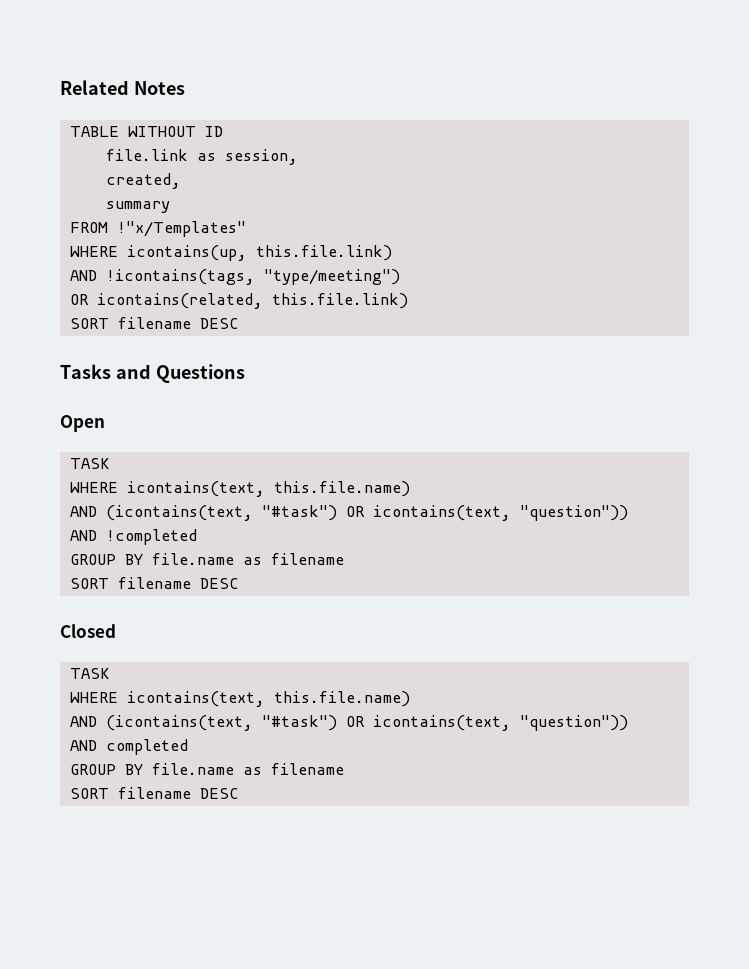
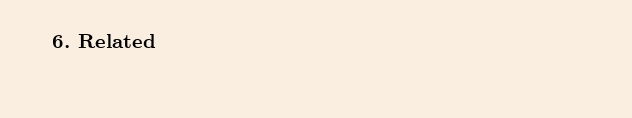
[60,80,185,95] [69,126,223,137] [105,149,298,165] [105,173,181,189] [105,201,170,213] [69,221,246,237] [69,245,392,261] [69,269,400,285] [69,293,408,309] [69,317,239,329] [60,364,245,383] [60,415,105,432] [69,458,110,469] [69,481,410,497] [69,505,628,521] [69,529,197,545] [69,553,344,565] [69,577,239,589] [60,624,116,638] [69,668,110,679] [69,691,410,707] [69,715,628,731] [69,739,188,755] [69,763,344,775] [69,787,239,799] Related Notes // TABLE WITHOUT ID // file.link as session, // created, // summary // FROM !"x/Templates" // WHERE icontains(up, this.file.link) // AND !icontains(tags, "type/meeting") // OR icontains(related, this.file.link) // SORT filename DESC // Tasks and Questions // Open // TASK // WHERE icontains(text, this.file.name) // AND (icontains(text, "#task") OR icontains(text, "question")) // AND !completed // GROUP BY file.name as filename // SORT filename DESC // Closed // TASK // WHERE icontains(text, this.file.name) // AND (icontains(text, "#task") OR icontains(text, "question")) // AND completed // GROUP BY file.name as filename // SORT filename DESC -> [52,34,156,48] 6. Related

